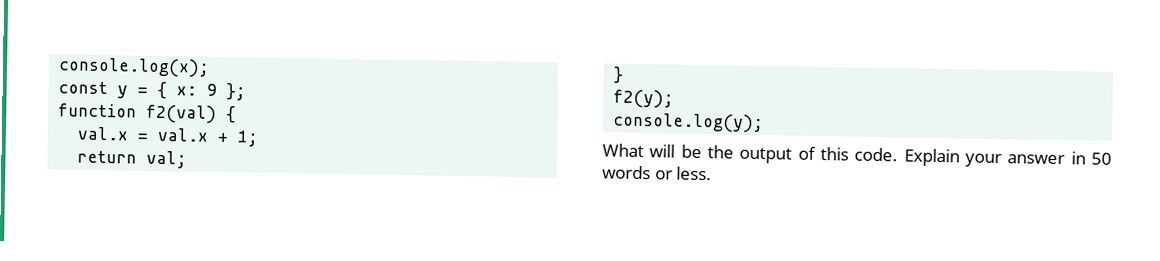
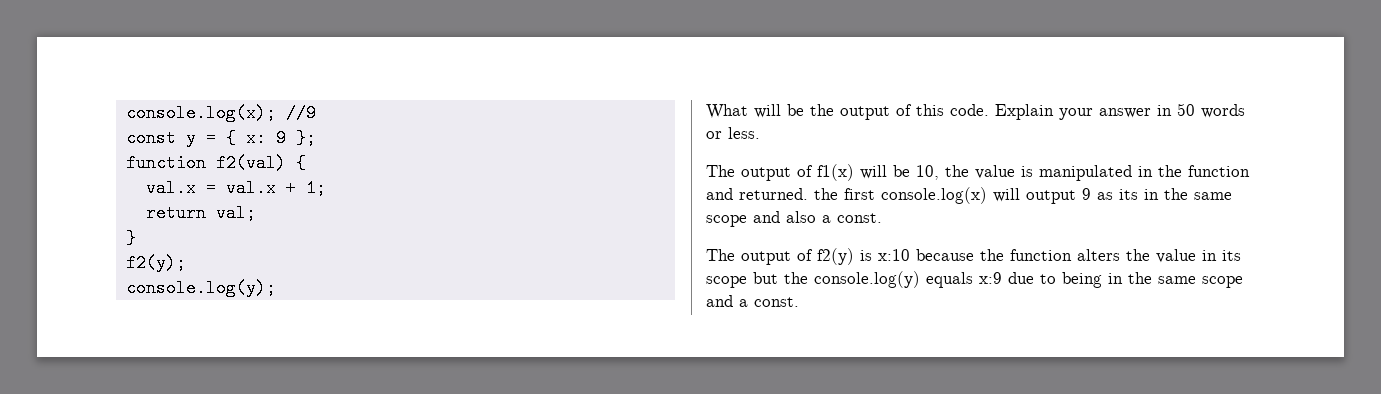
(211, 67) none -> [285,104,316,122] //9
(713, 173) none -> [706,164,1250,181] [706,187,1232,204] [706,211,882,227] [706,248,1241,265] [706,271,1243,288] [706,295,799,307] // The output of f1(x) will be 10, the value is manipulated in the function and returned. the first console.log(x) will output 9 as its in the same scope and also a const. // The output of f2(y) is x:10 because the function alters the value in its scope but the console.log(y) equals x:9 due to being in the same scope and a const.

